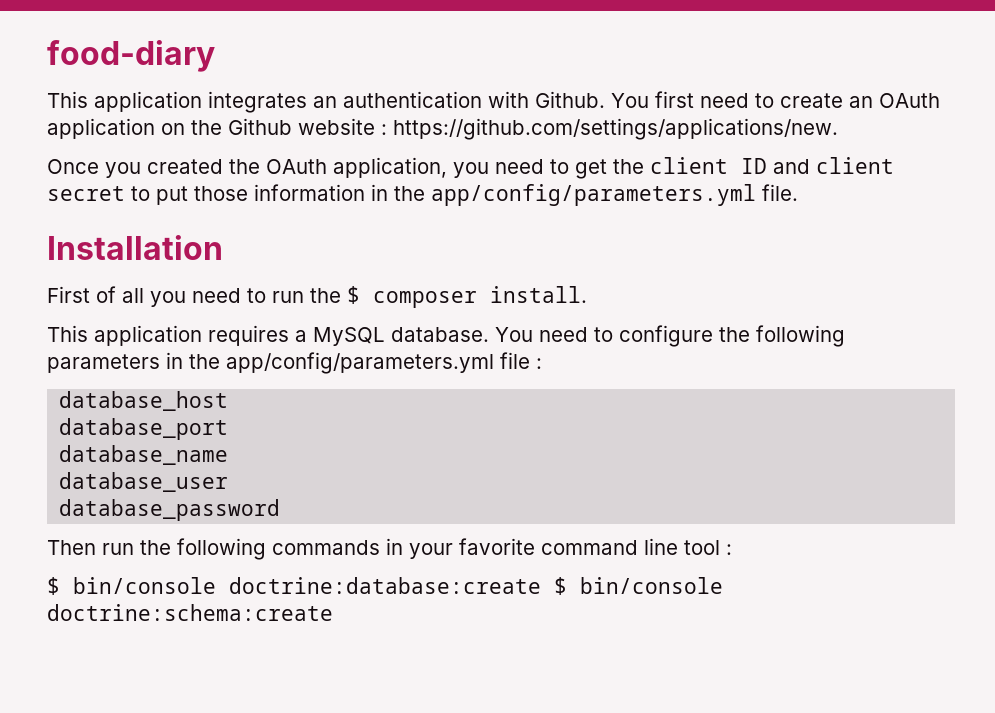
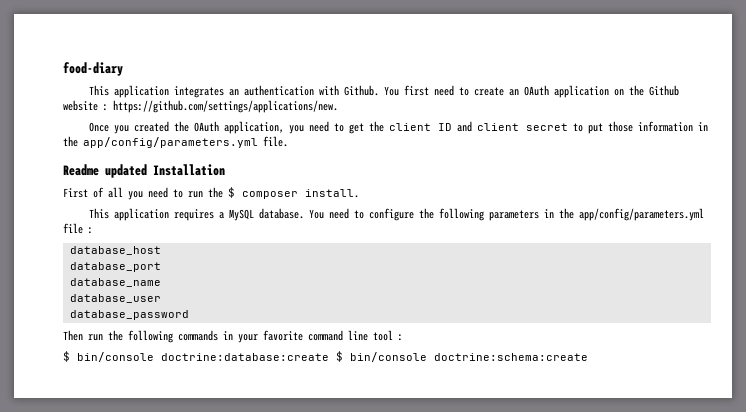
(798, 192) none -> [63,164,147,178] Readme updated

